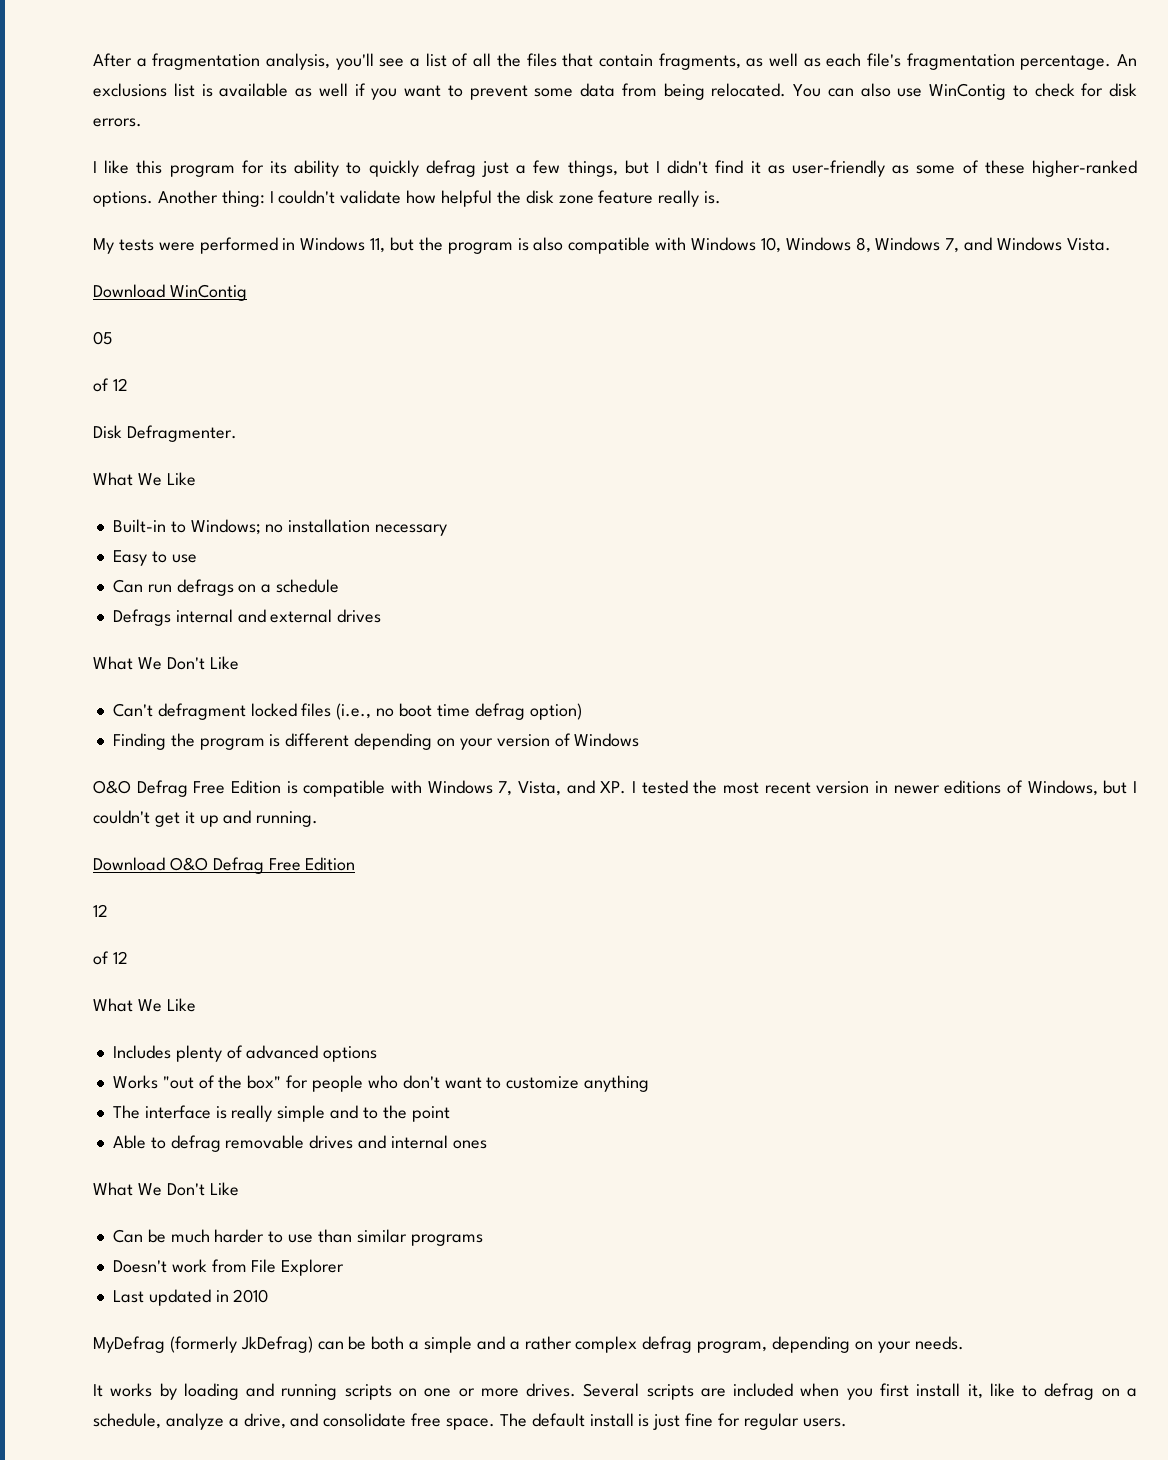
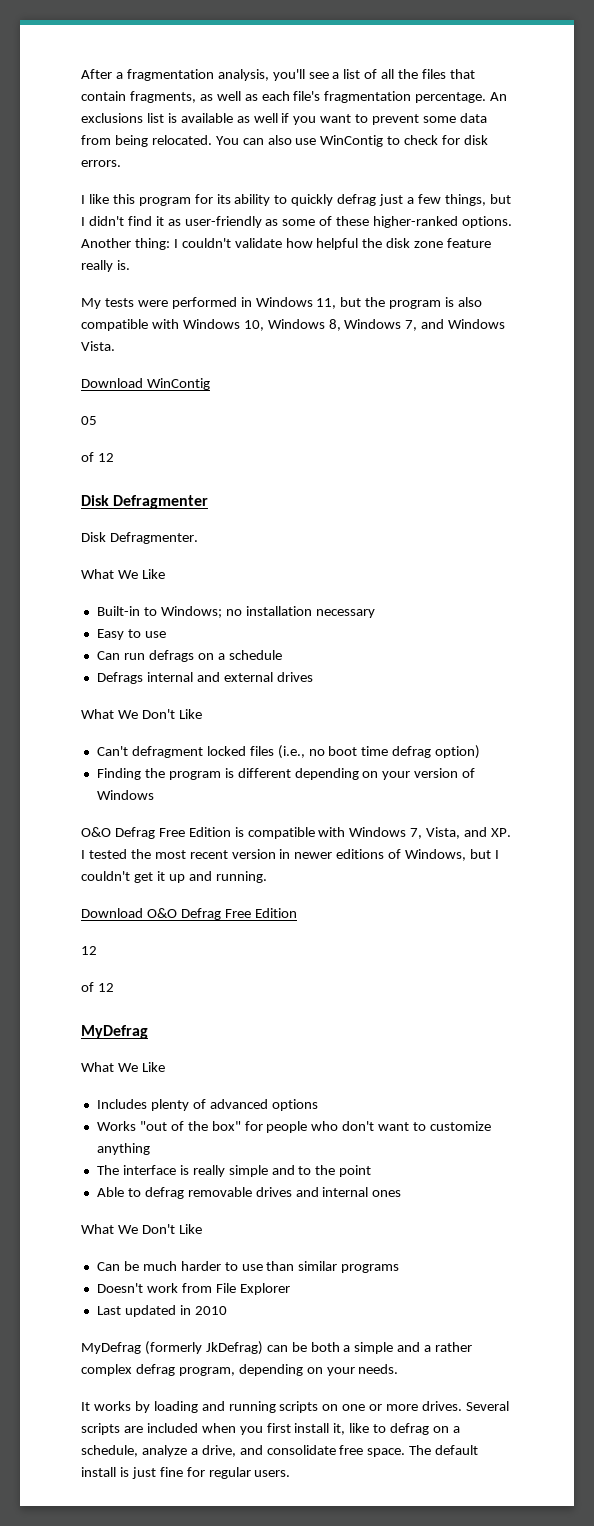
(128, 384) none -> [81,495,209,509] // Disk Defragmenter
(128, 957) none -> [81,1025,148,1039] // MyDefrag

